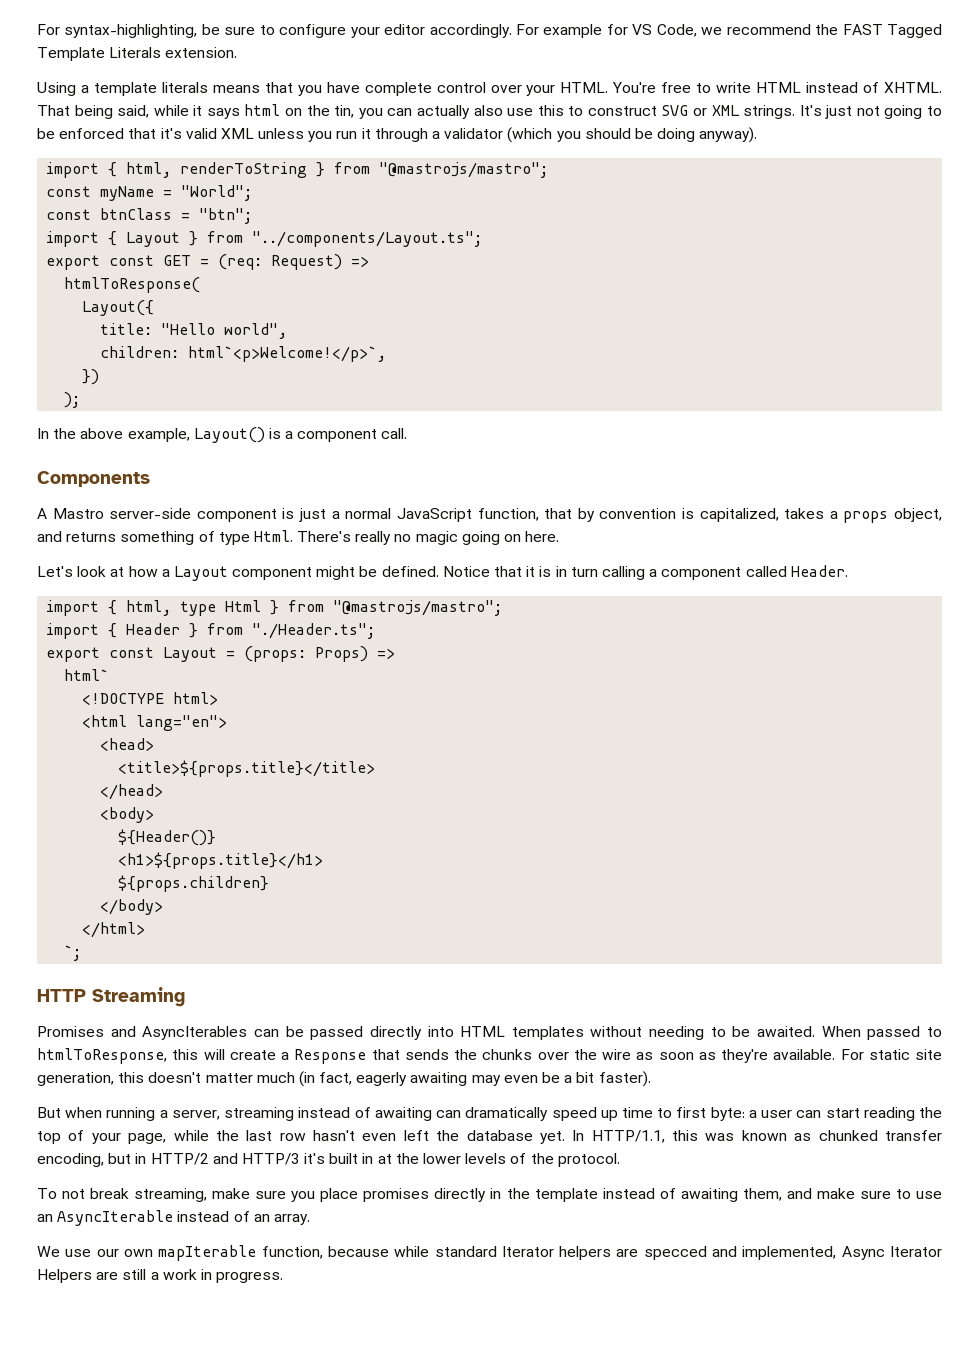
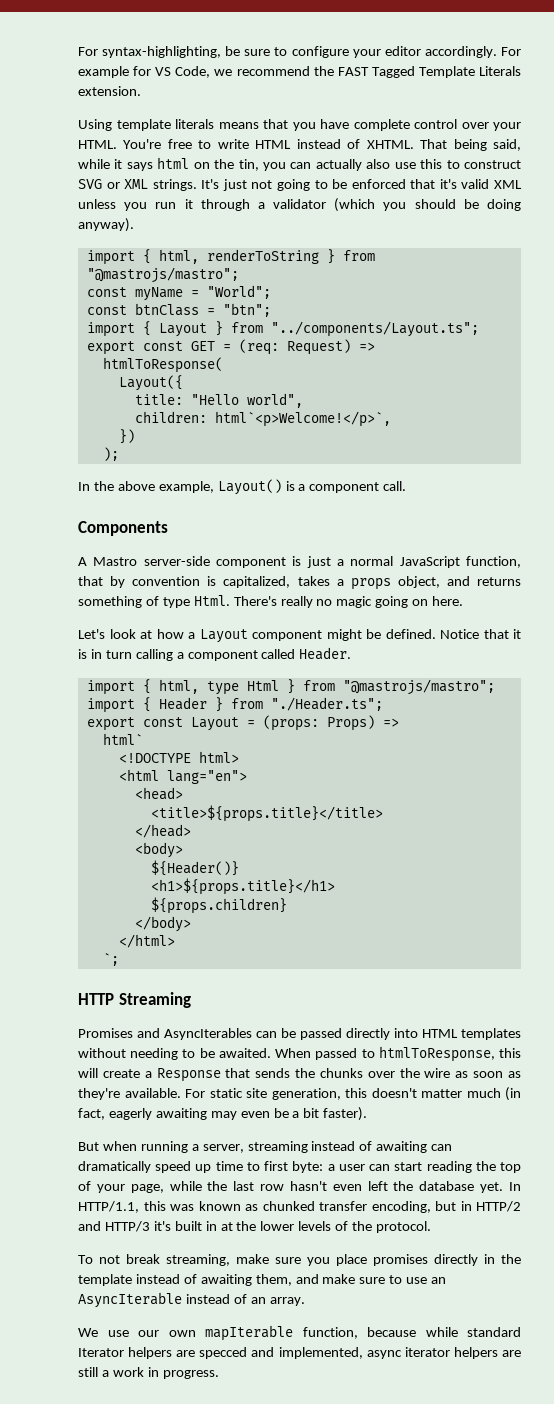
[80,85,89,93] a -> (112, 125) none
[841,1246,942,1260] [37,1269,92,1283] Async Iterator Helpers -> [366,1347,498,1359] async iterator helpers

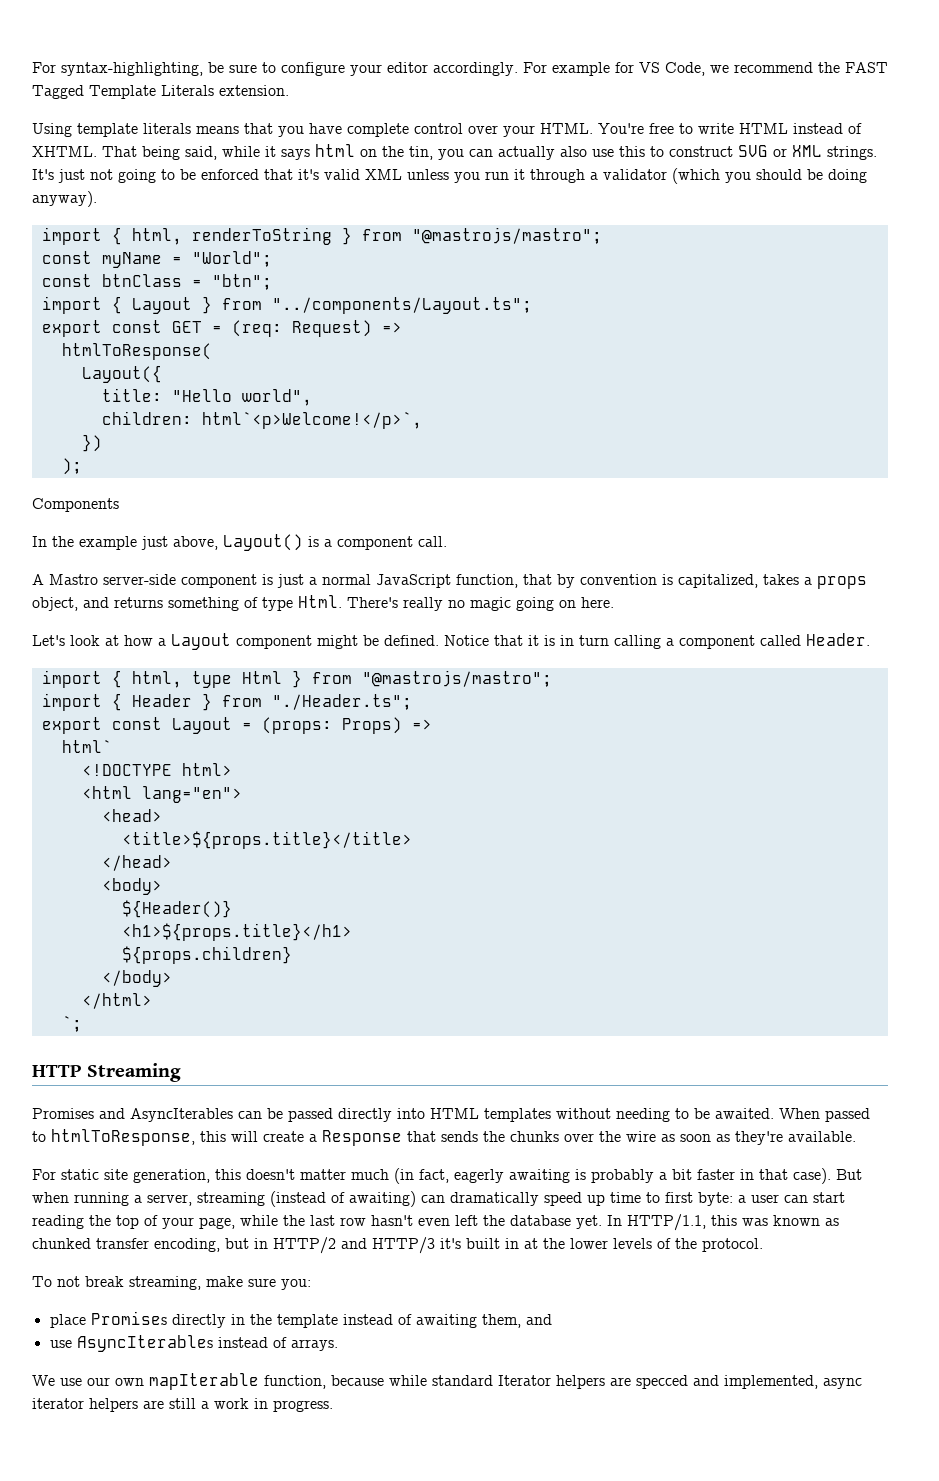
(119, 454) none -> [32,498,119,512] // Components
[117,481,214,493] above example, -> [79,536,218,550] example just above,
[78,521,168,536] // Components -> (447, 541) none
(181, 1093) none -> (856, 1136) //
[210,1107,368,1121] may even be a bit faster). // -> [575,1168,831,1184] is probably a bit faster in that case).
[311,1141,428,1153] instead of awaiting -> [270,1191,416,1207] (instead of awaiting)
[307,1254,428,1266] you place promises -> [281,1279,311,1290] [49,1311,167,1328] you: // place Promises
[322,1274,447,1284] [78,1292,305,1308] make sure to use an AsyncIterable instead of an array. -> [49,1335,338,1352] // use AsyncIterables instead of arrays.

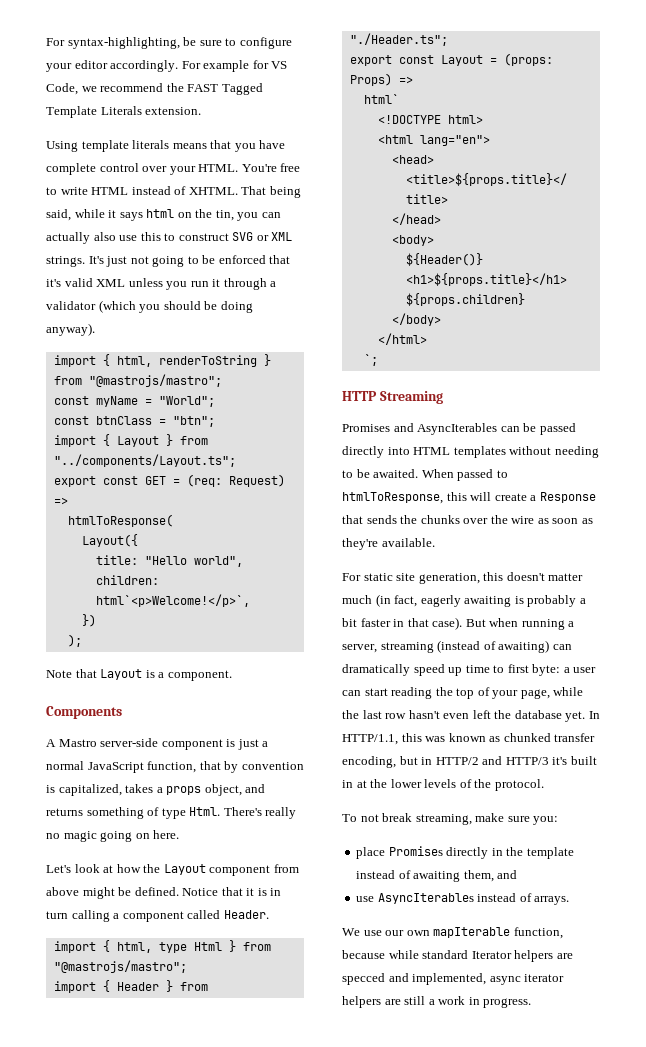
[32,498,119,512] [32,534,447,551] Components // In the example just above, Layout() is a component call. -> [46,669,232,681] [46,706,122,719] Note that Layout is a component. // Components
[158,638,166,646] a -> [143,864,161,873] the
(312, 642) none -> [273,864,299,873] [46,887,79,896] from above

